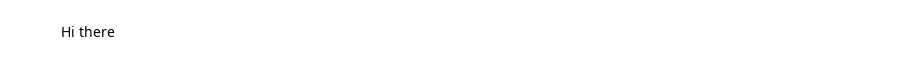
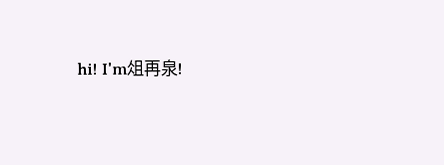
[61,26,115,37] Hi there -> [76,59,182,78] hi! I'm俎再泉!

